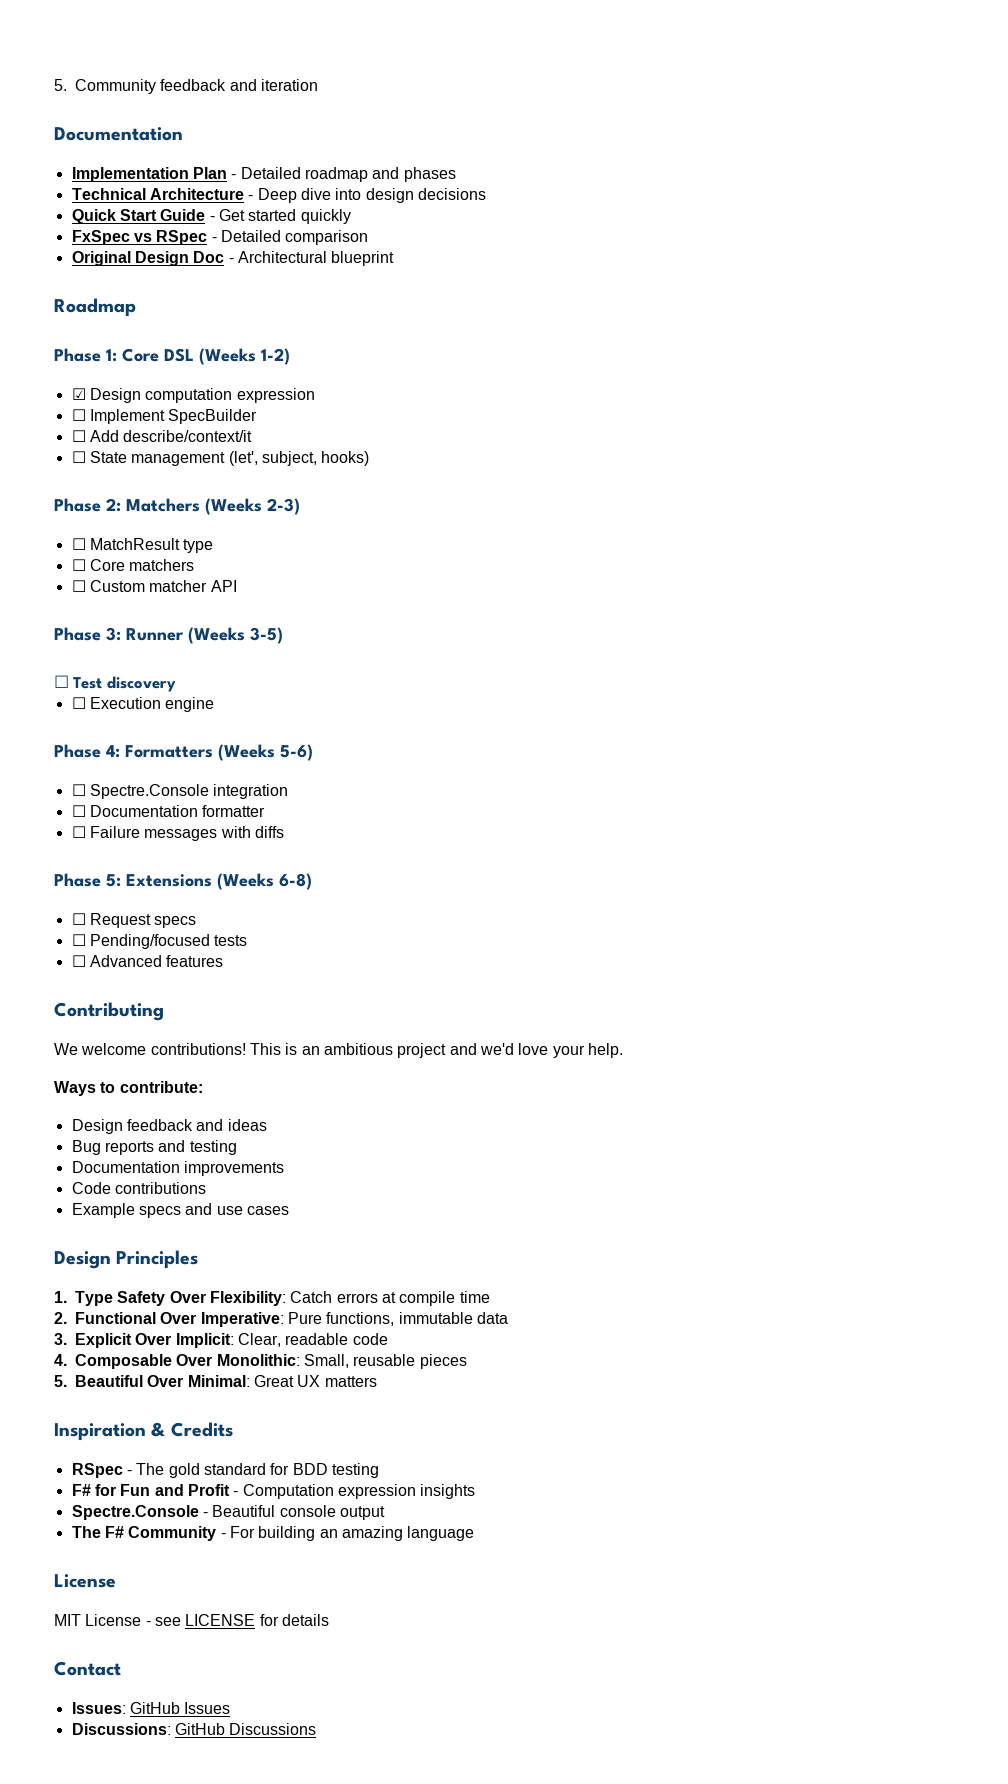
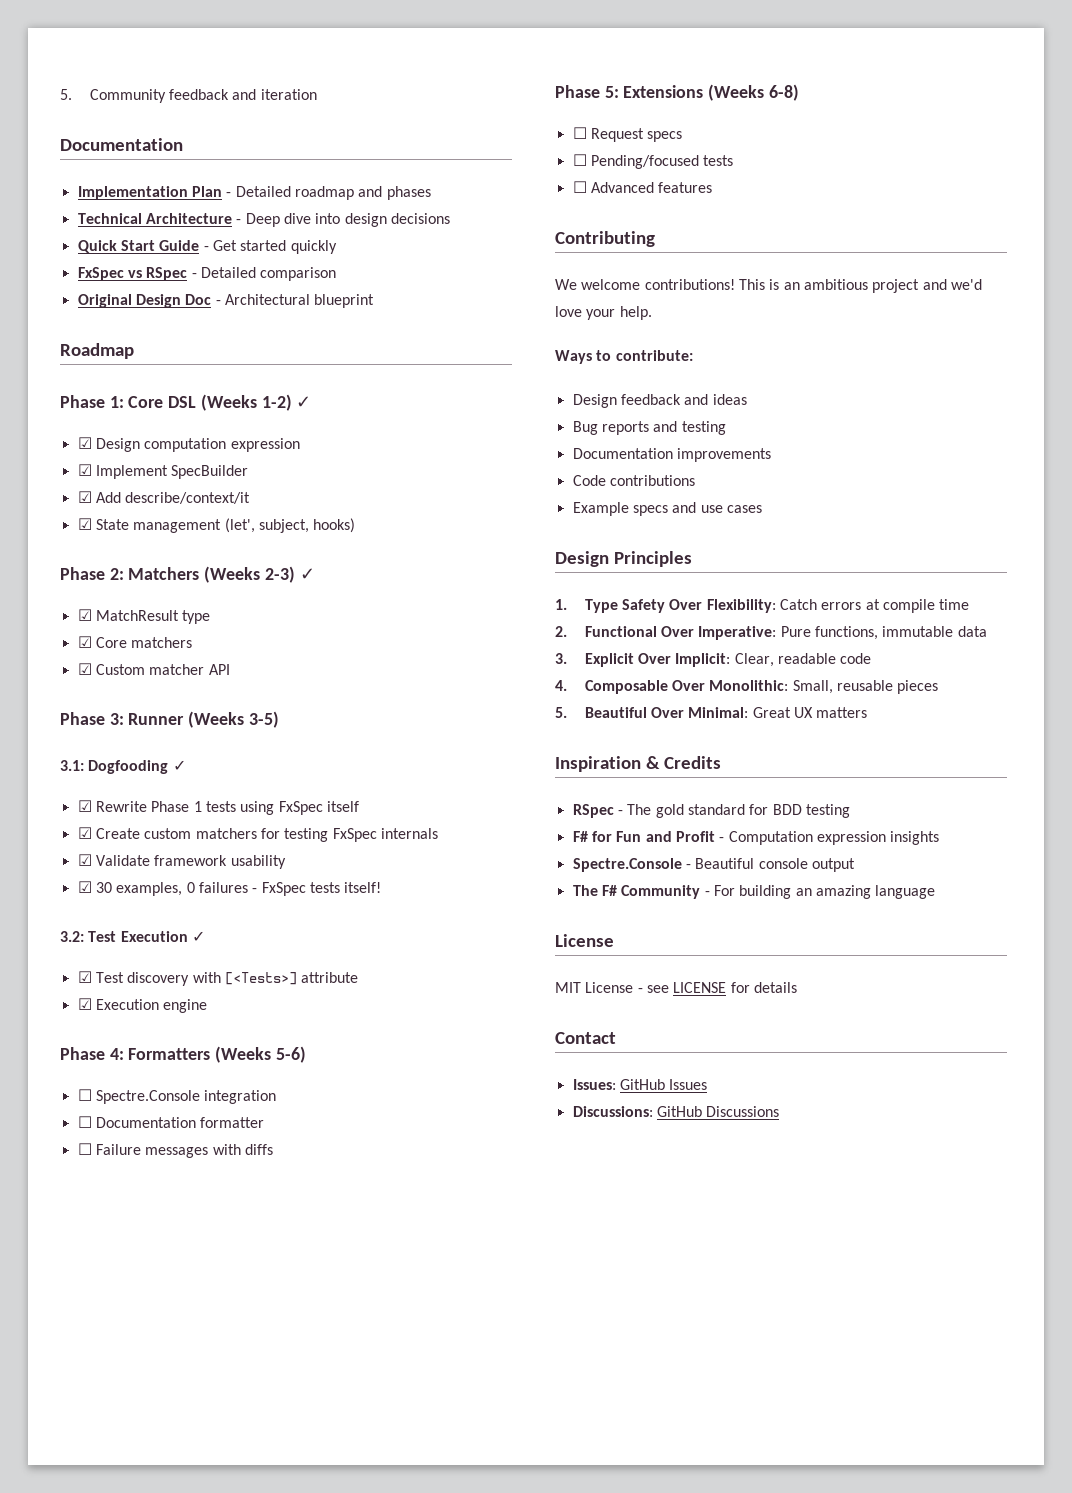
(290, 356) none -> [296,396,312,408] ✓
[71,409,86,421] ☐ -> [77,464,92,476] ☑
[71,430,86,442] ☐ -> [77,491,92,503] ☑
[71,451,86,463] ☐ -> [77,518,92,530] ☑
[71,538,86,550] // ☐ -> [299,568,315,580] [77,609,92,621] ✓ // ☑
[71,559,86,571] ☐ -> [77,636,92,648] ☑
[71,580,86,592] ☐ -> [77,663,92,675] ☑
[54,675,176,692] [71,697,86,709] ☐ Test discovery // ☐ -> [60,760,186,774] [77,800,359,815] [77,827,438,842] [77,854,286,869] [77,881,382,896] [60,931,205,942] [77,971,359,986] [77,998,92,1010] 3.1: Dogfooding ✓ // ☑ Rewrite Phase 1 tests using FxSpec itself // ☑ Create custom matchers for testing FxSpec internals // ☑ Validate framework usability // ☑ 30 examples, 0 failures - FxSpec tests itself! // 3.2: Test Execution ✓ // ☑ Test discovery with [<Tests>] attribute // ☑

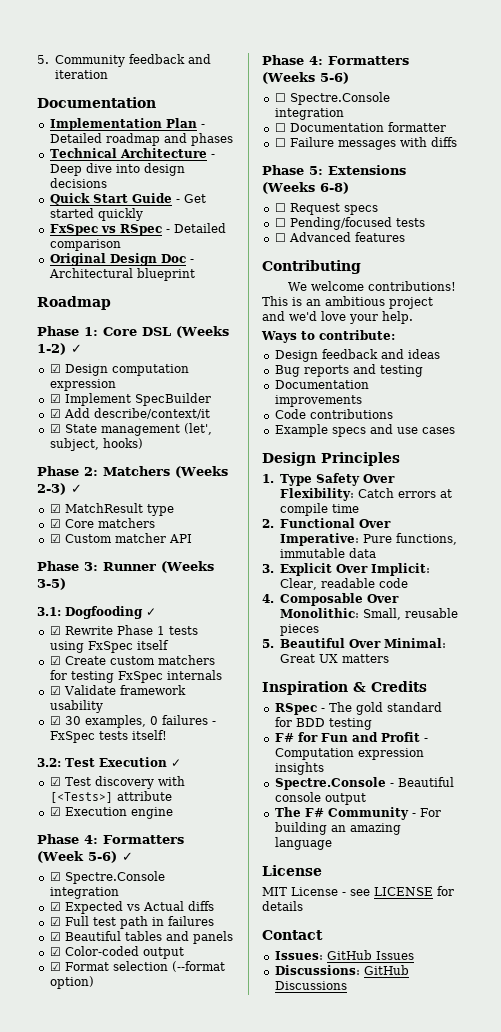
(208, 1006) none -> [37,834,184,844] [37,851,133,863] [49,871,165,884] [49,887,119,899] [49,901,214,914] [49,916,214,929] [49,931,233,944] [49,946,184,959] [49,961,225,972] [49,976,94,989] // Phase 4: Formatters (Week 5-6) ✓ // ☑ Spectre.Console integration // ☑ Expected vs Actual diffs // ☑ Full test path in failures // ☑ Beautiful tables and panels // ☑ Color-coded output // ☑ Format selection (--format option)

